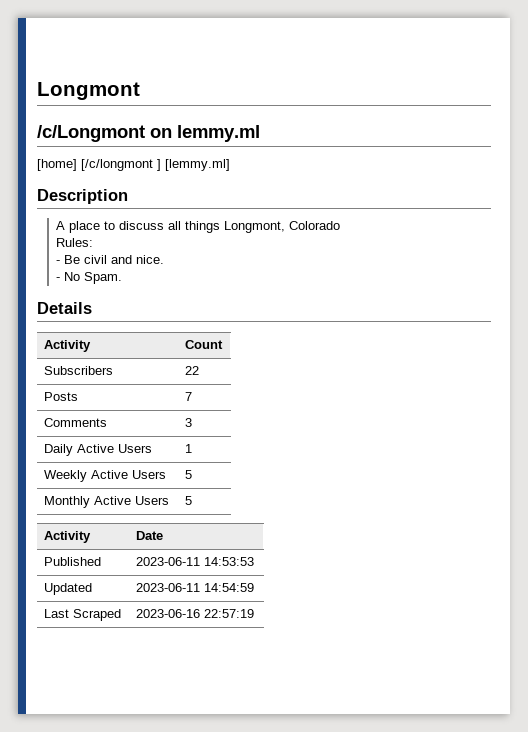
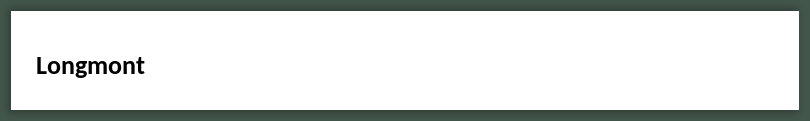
[37,125,260,142] [37,159,230,171] [37,189,128,204] [56,221,341,233] [56,238,94,247] [56,255,165,264] [56,272,123,284] [37,302,92,314] [44,340,92,352] [185,340,224,349] [44,366,114,375] [185,366,200,375] [44,392,79,401] [185,392,193,401] [44,418,108,427] [185,418,193,427] [44,444,153,456] [185,444,193,453] [44,470,167,482] [185,470,193,479] [44,496,170,508] [185,496,193,505] [44,531,92,543] [136,531,164,540] [44,557,102,566] [136,557,255,566] [44,583,93,595] [136,583,255,592] [44,609,122,621] [136,609,255,618] // /c/Longmont on lemmy.ml // [home] [/c/longmont ] [lemmy.ml] // Description // A place to discuss all things Longmont, Colorado // Rules: // - Be civil and nice. // - No Spam. // Details // Activity | Count // Subscribers | 22 // Posts | 7 // Comments | 3 // Daily Active Users | 1 // Weekly Active Users | 5 // Monthly Active Users | 5 // Activity | Date // Published | 2023-06-11 14:53:53 // Updated | 2023-06-11 14:54:59 // Last Scraped | 2023-06-16 22:57:19 -> (145, 67) none

